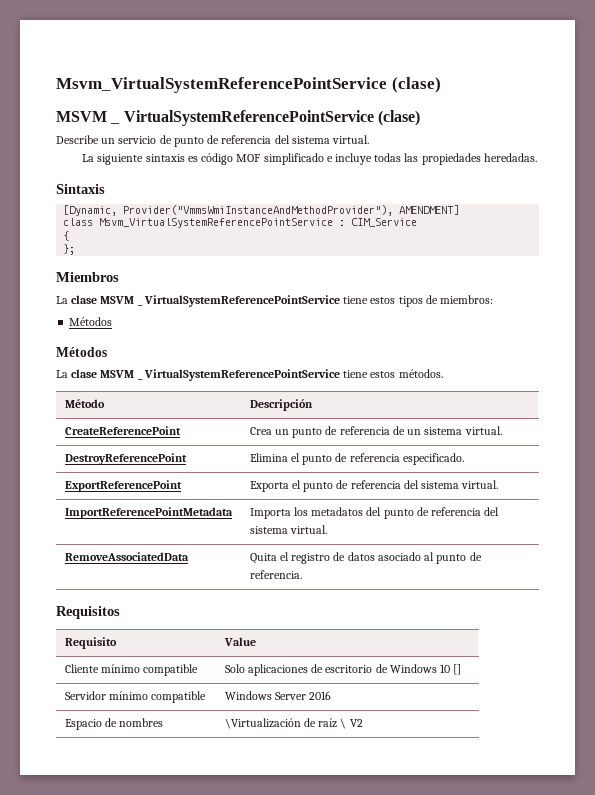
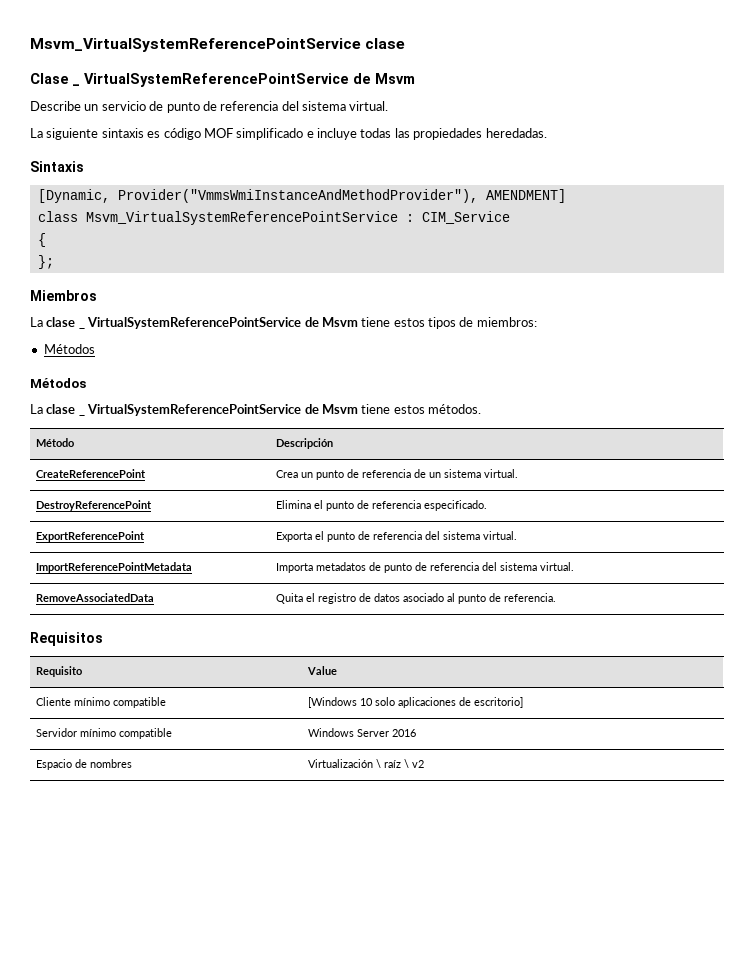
[56,77,441,93] [56,111,107,122] [110,110,420,126] Msvm_VirtualSystemReferencePointService (clase) // MSVM _ VirtualSystemReferencePointService (clase) -> [30,38,406,52] [30,73,69,84] [73,73,415,87] Msvm_VirtualSystemReferencePointService clase // Clase _ VirtualSystemReferencePointService de Msvm
[100,296,135,304] [137,295,340,307] MSVM _ VirtualSystemReferencePointService -> [78,317,358,329] _ VirtualSystemReferencePointService de Msvm
[100,370,135,378] [137,369,340,381] MSVM _ VirtualSystemReferencePointService -> [78,404,358,416] _ VirtualSystemReferencePointService de Msvm
[293,507,382,516] los metadatos del -> [316,562,382,571] metadatos de
[224,664,462,676] Solo aplicaciones de escritorio de Windows 10 [] -> [308,697,524,708] [Windows 10 solo aplicaciones de escritorio]
[224,718,316,729] \Virtualización de -> [308,759,382,768] Virtualización \
[349,719,363,727] V2 -> [412,760,425,768] v2

